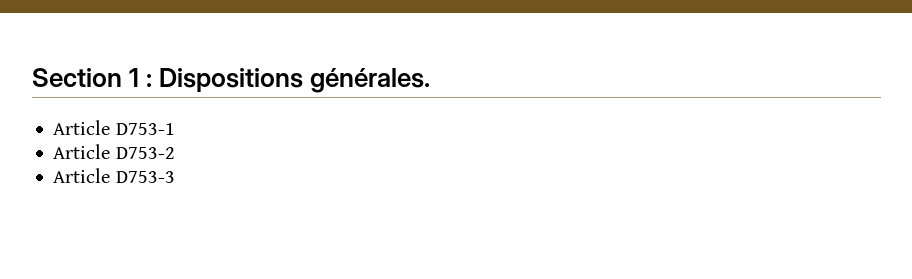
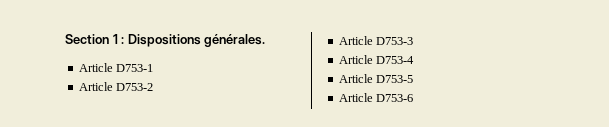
(175, 177) none -> [338,55,415,64] [338,74,414,83] [338,93,414,102] // Article D753-4 // Article D753-5 // Article D753-6

